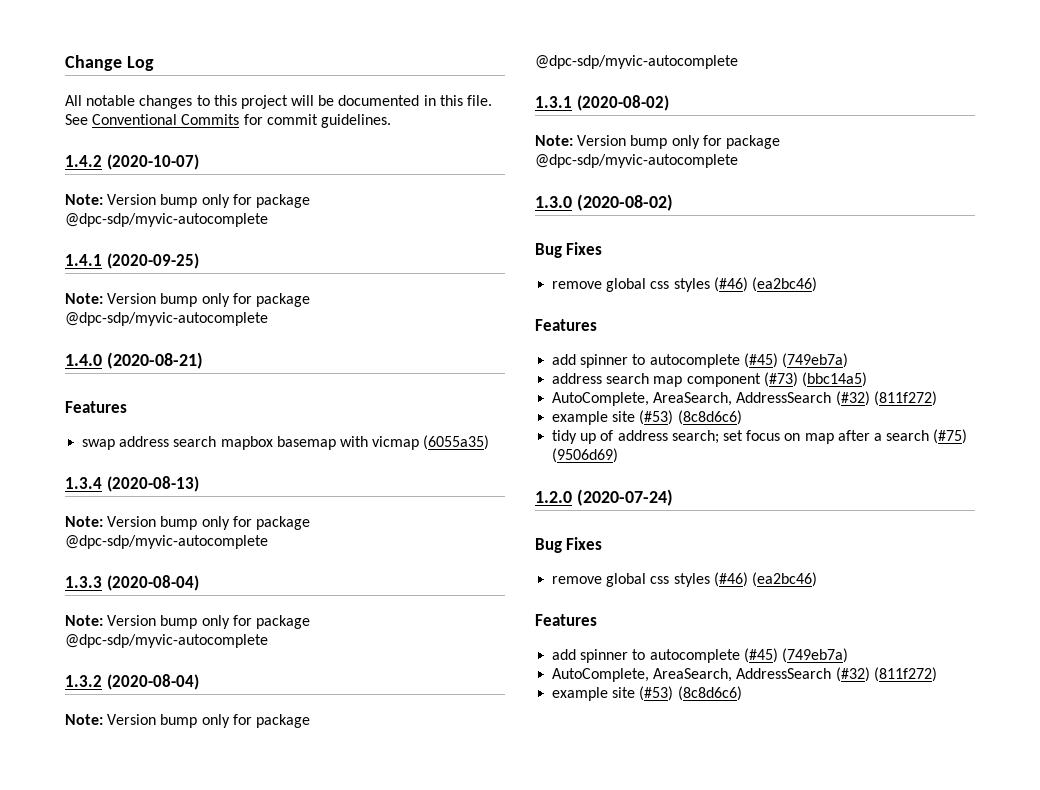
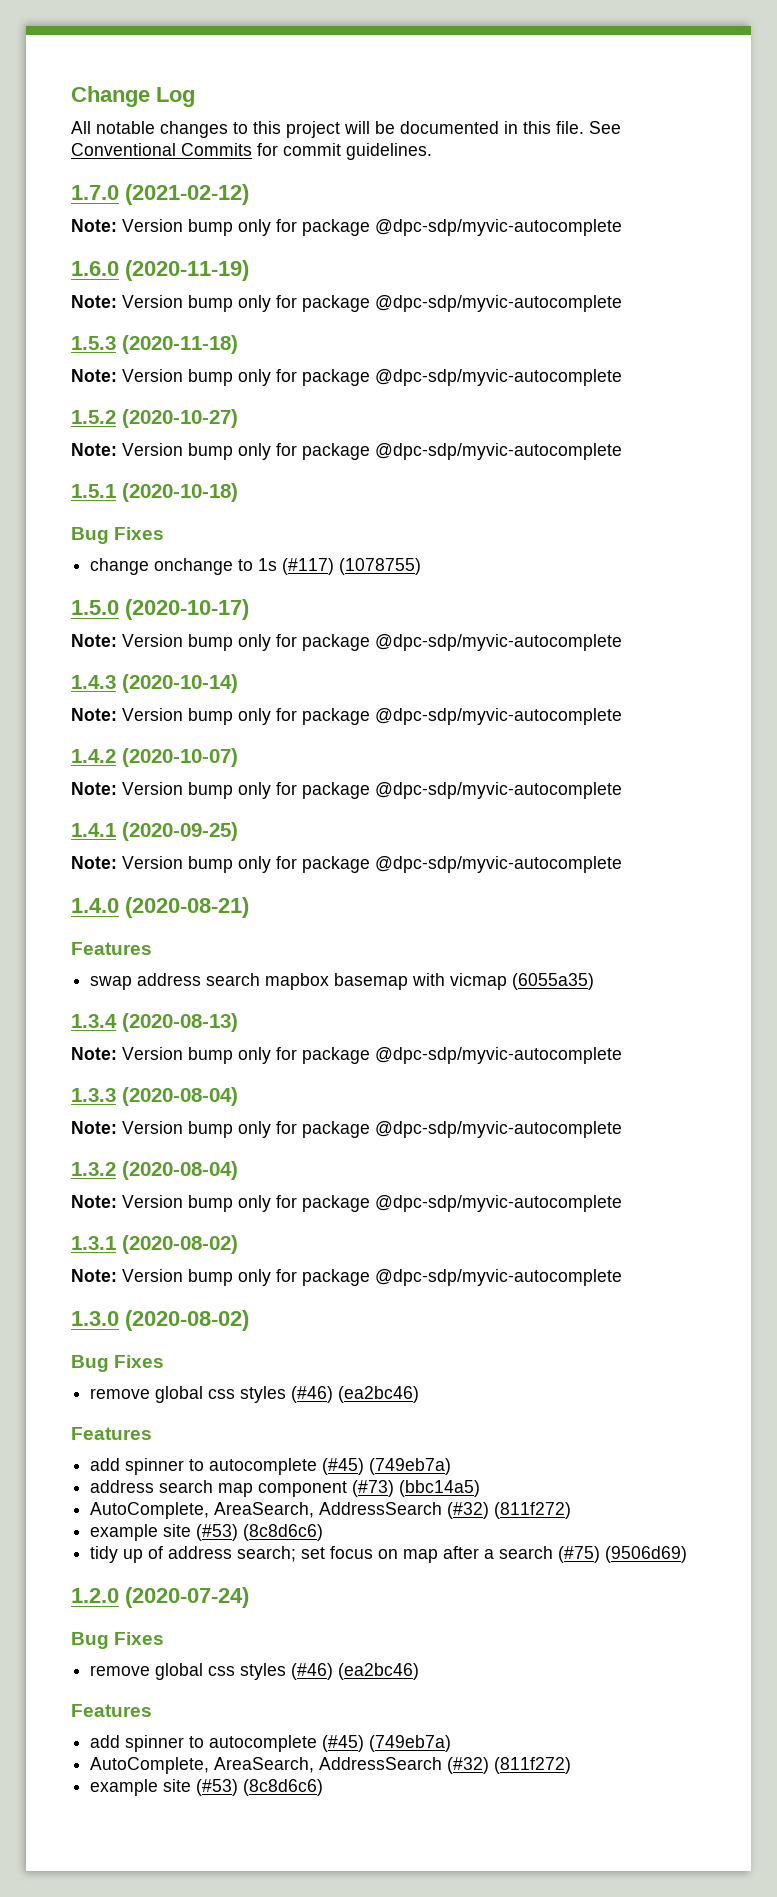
(391, 121) none -> [71,184,249,205] [71,219,622,236] [71,260,249,281] [71,295,622,312] [71,335,238,354] [71,369,622,386] [71,409,238,428] [71,443,622,460] [71,483,238,502] [71,527,165,544] [90,558,422,575] [71,599,249,620] [71,634,622,651] [71,674,238,693] [71,708,622,725] // 1.7.0 (2021-02-12) // Note: Version bump only for package @dpc-sdp/myvic-autocomplete // 1.6.0 (2020-11-19) // Note: Version bump only for package @dpc-sdp/myvic-autocomplete // 1.5.3 (2020-11-18) // Note: Version bump only for package @dpc-sdp/myvic-autocomplete // 1.5.2 (2020-10-27) // Note: Version bump only for package @dpc-sdp/myvic-autocomplete // 1.5.1 (2020-10-18) // Bug Fixes // change onchange to 1s (#117) (1078755) // 1.5.0 (2020-10-17) // Note: Version bump only for package @dpc-sdp/myvic-autocomplete // 1.4.3 (2020-10-14) // Note: Version bump only for package @dpc-sdp/myvic-autocomplete

